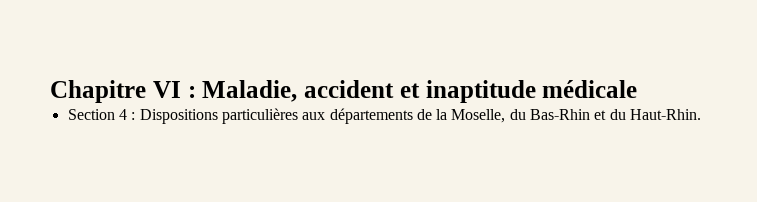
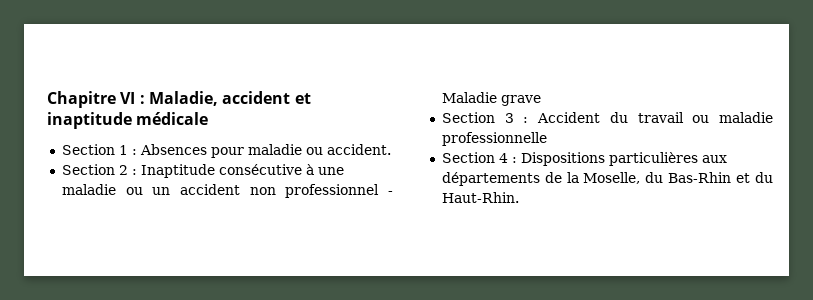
(638, 89) none -> [61,144,391,158] [61,164,344,178] [61,184,393,198] [441,92,541,106] [441,112,773,123] [441,132,547,146] // Section 1 : Absences pour maladie ou accident. // Section 2 : Inaptitude consécutive à une maladie ou un accident non professionnel - Maladie grave // Section 3 : Accident du travail ou maladie professionnelle

